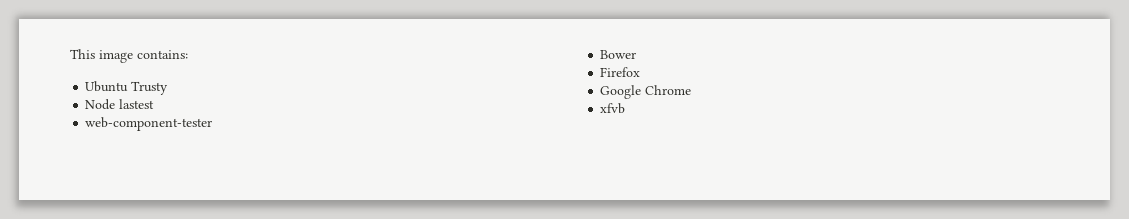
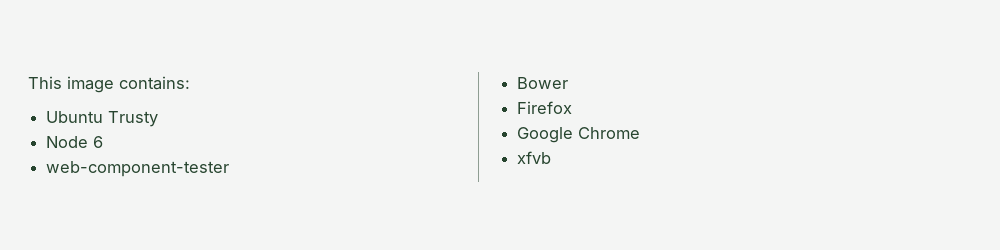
[119,99,155,109] lastest -> [93,136,104,148] 6

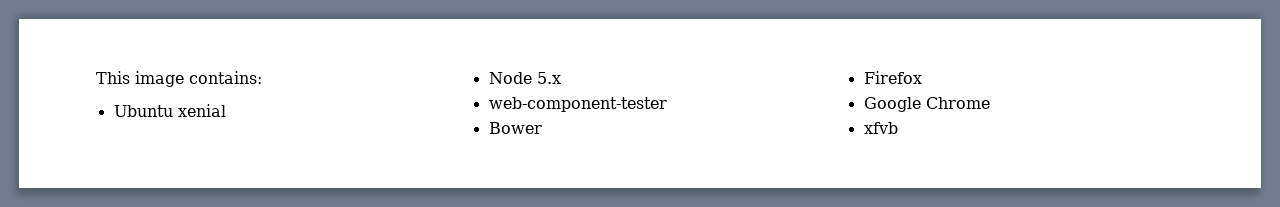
[108,111,159,127] Trusty -> [177,104,226,117] xenial
[93,136,104,148] 6 -> [536,72,561,84] 5.x

